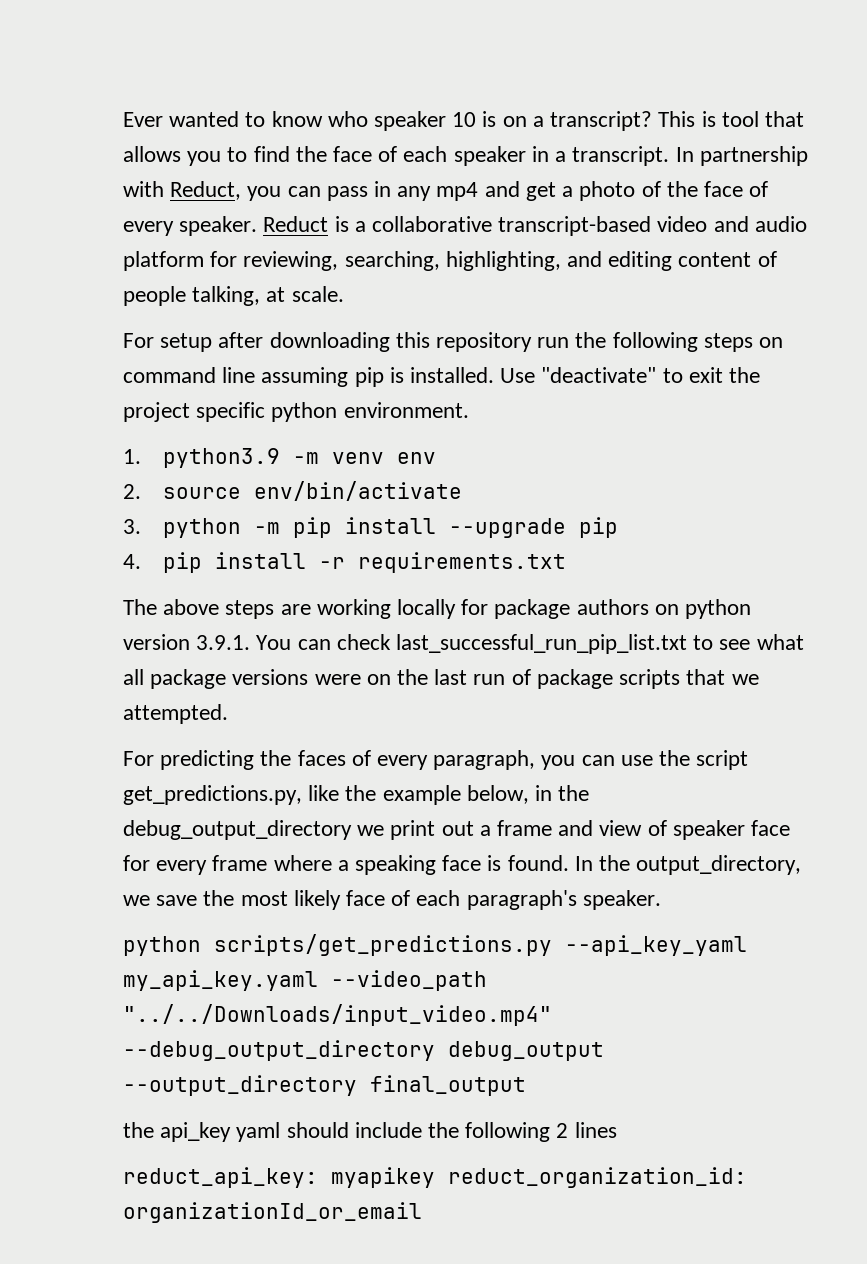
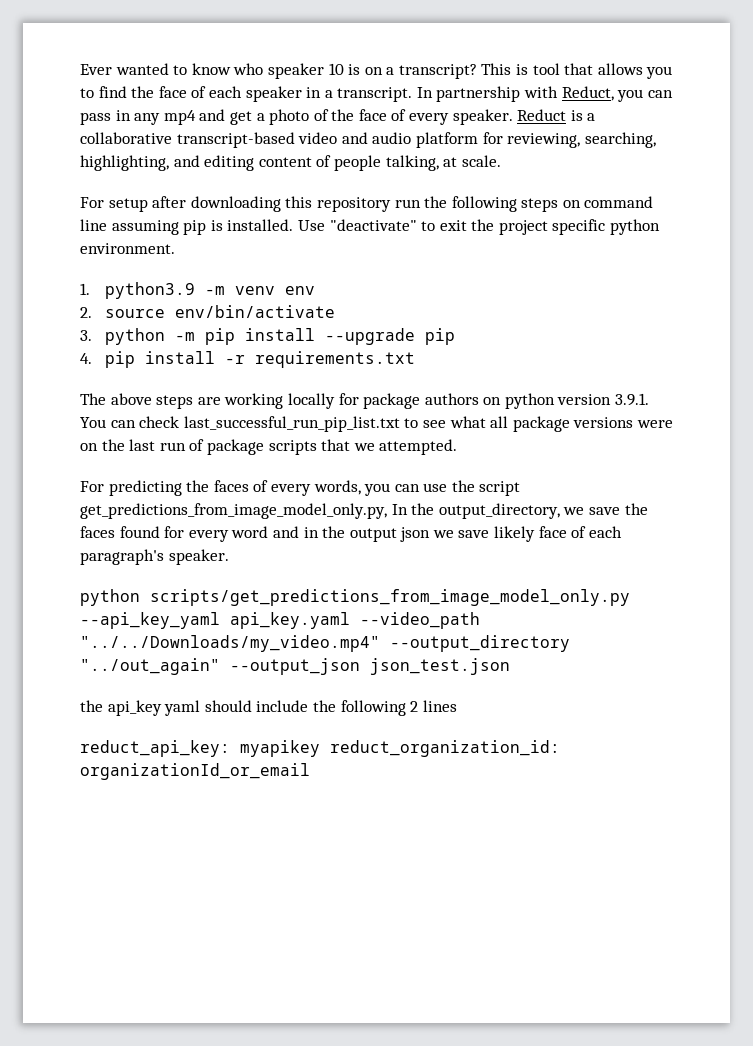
[433,750,536,770] paragraph, -> [313,480,361,495] words,
[123,785,590,805] [123,820,791,840] [123,855,569,875] get_predictions.py, like the example below, in the debug_output_directory we print out a frame and view of speaker face for every frame where a speaking face is found. -> [80,503,387,519] get_predictions_from_image_model_only.py,
[240,891,288,906] most -> [80,526,490,542] faces found for every word and in the output json we save
[214,934,747,956] [123,970,487,991] [123,1004,552,1026] [123,1040,604,1061] [123,1075,526,1096] scripts/get_predictions.py --api_key_yaml my_api_key.yaml --video_path "../../Downloads/input_video.mp4" --debug_output_directory debug_output --output_directory final_output -> [150,589,630,606] [80,612,480,629] [80,635,570,652] [80,658,510,675] scripts/get_predictions_from_image_model_only.py --api_key_yaml api_key.yaml --video_path "../../Downloads/my_video.mp4" --output_directory "../out_again" --output_json json_test.json

